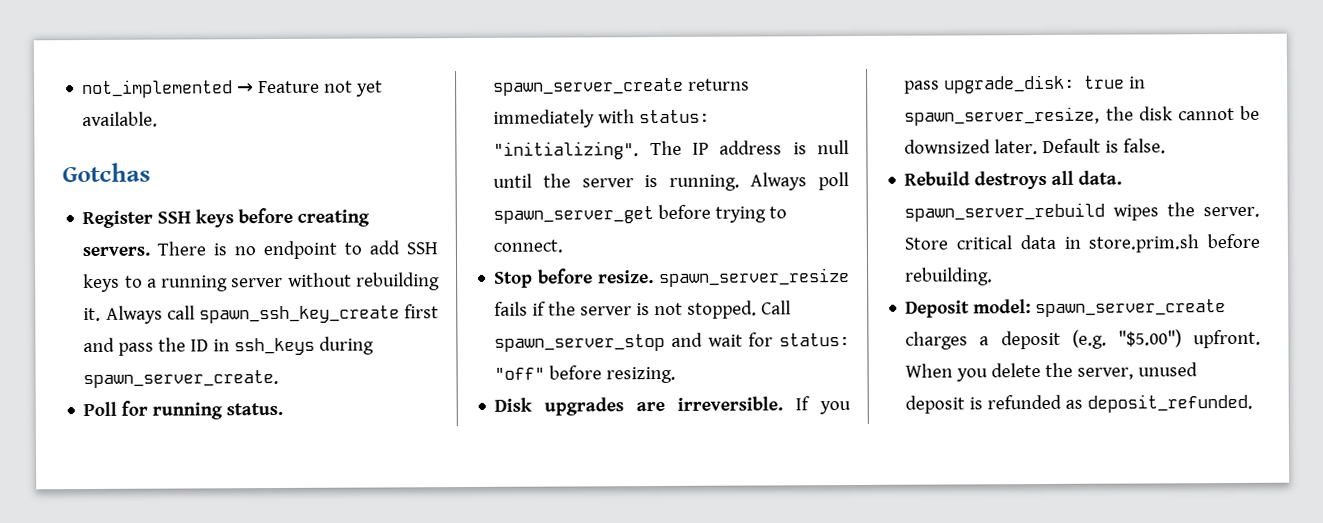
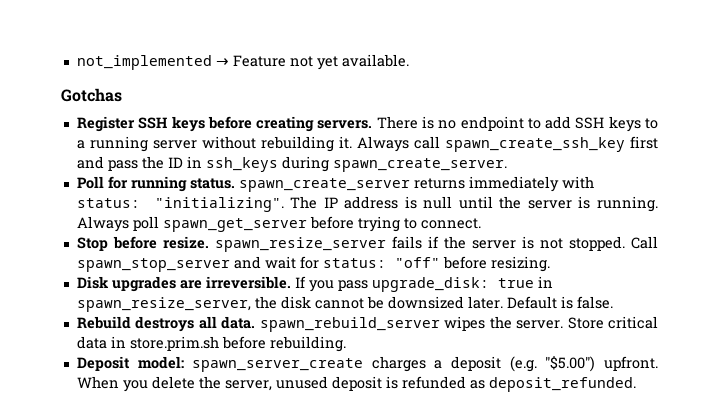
[198,305,400,324] spawn_ssh_key_create -> [444,137,625,152] spawn_create_ssh_key
[83,370,280,389] spawn_server_create. -> [332,158,507,172] spawn_create_server.
[493,77,685,96] spawn_server_create -> [238,178,410,192] spawn_create_server
[493,206,655,224] spawn_server_get -> [162,218,307,232] spawn_get_server
[659,268,850,288] spawn_server_resize -> [214,237,386,252] spawn_resize_server
[494,333,666,352] spawn_server_stop -> [76,258,230,272] spawn_stop_server
[904,106,1101,126] spawn_server_resize, -> [76,297,251,312] spawn_resize_server,
[904,202,1106,222] spawn_server_rebuild -> [259,317,440,332] spawn_rebuild_server

